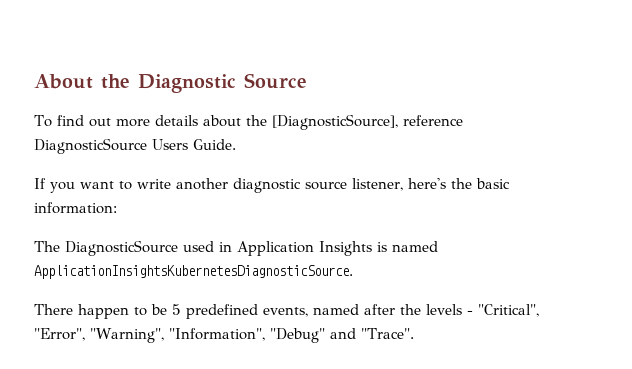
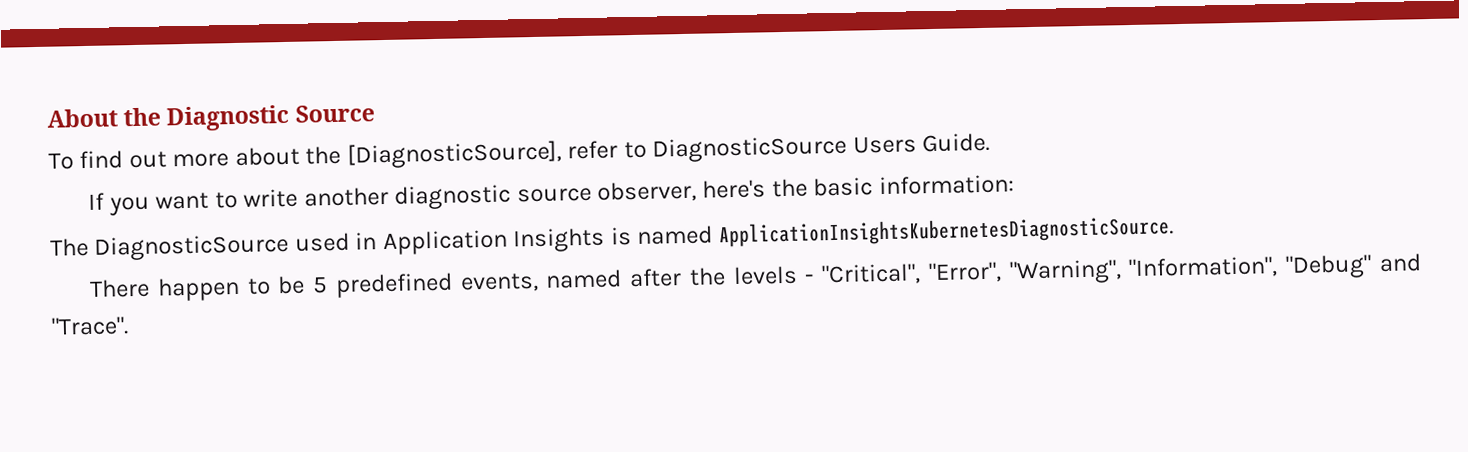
[154,115,198,126] details -> (230, 160) none
[402,115,463,126] reference -> [567,140,647,160] refer to
[352,178,403,191] listener, -> [596,180,697,203] observer,

